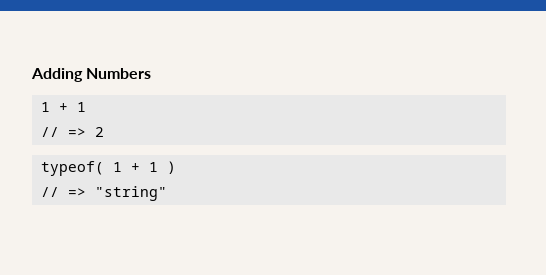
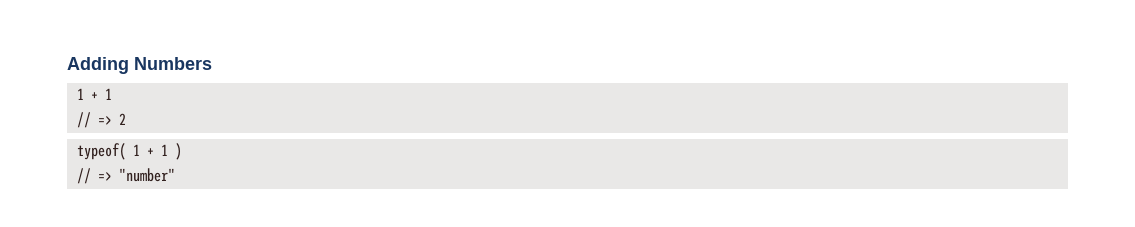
[94,186,167,201] "string" -> [119,168,176,182] "number"

